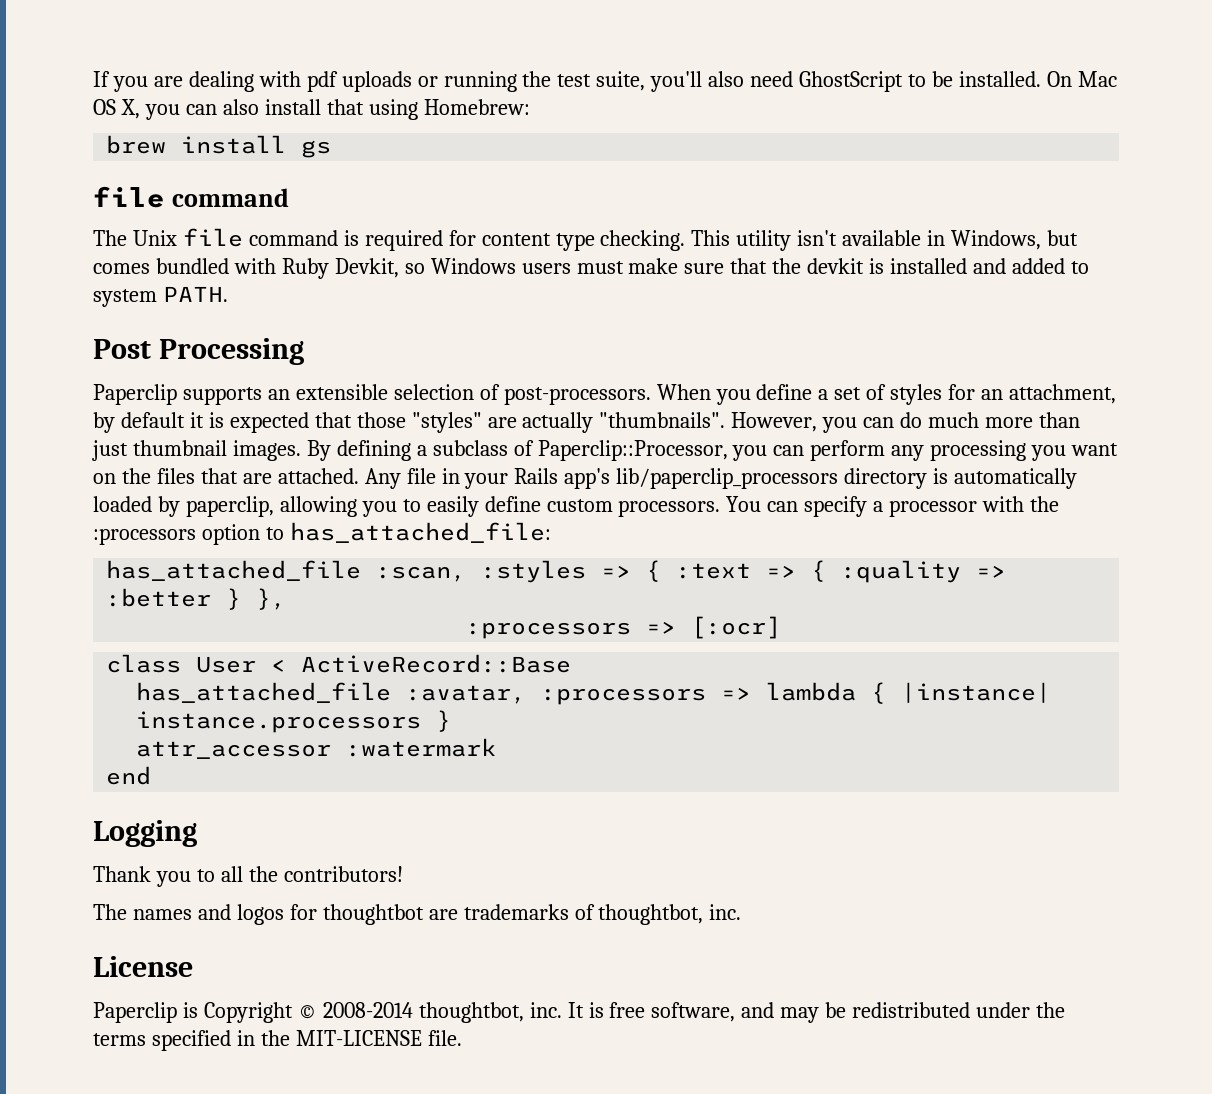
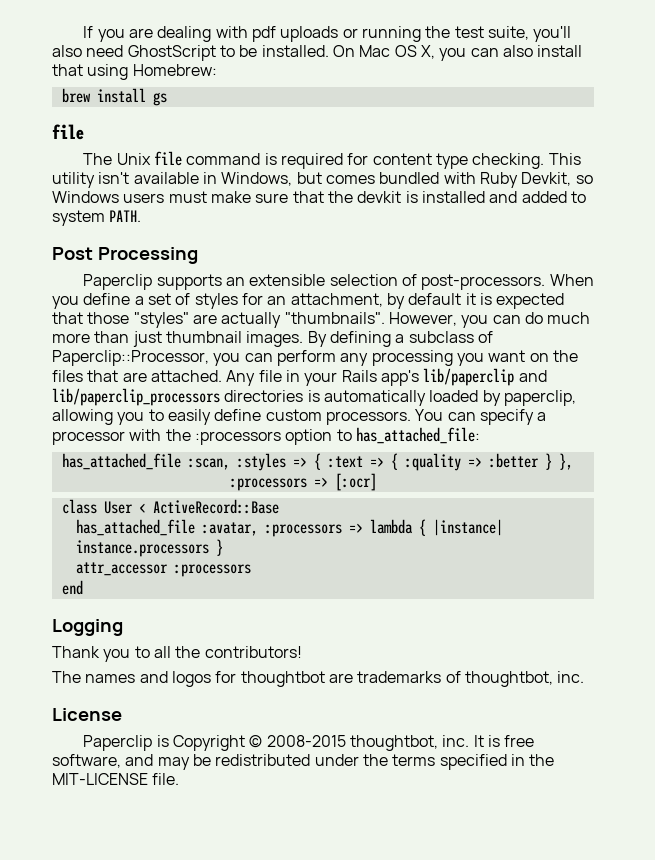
[171,188,289,207] command -> (84, 132) none
[616,468,928,489] lib/paperclip_processors directory -> [423,368,547,386] [52,388,304,406] lib/paperclip and lib/paperclip_processors directories
[346,738,497,757] :watermark -> [173,564,251,577] :processors
[322,1002,413,1018] 2008-2014 -> [266,735,346,747] 2008-2015

